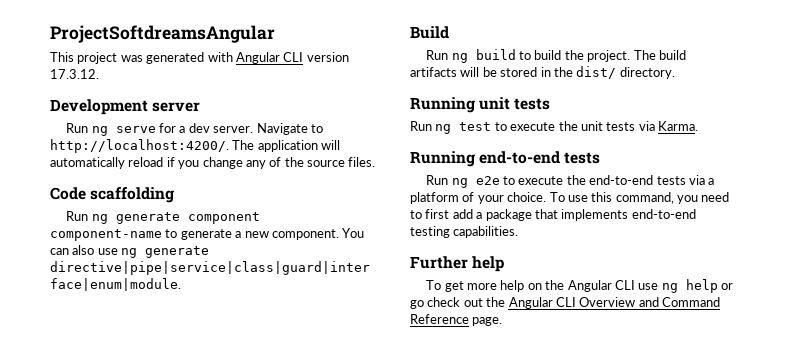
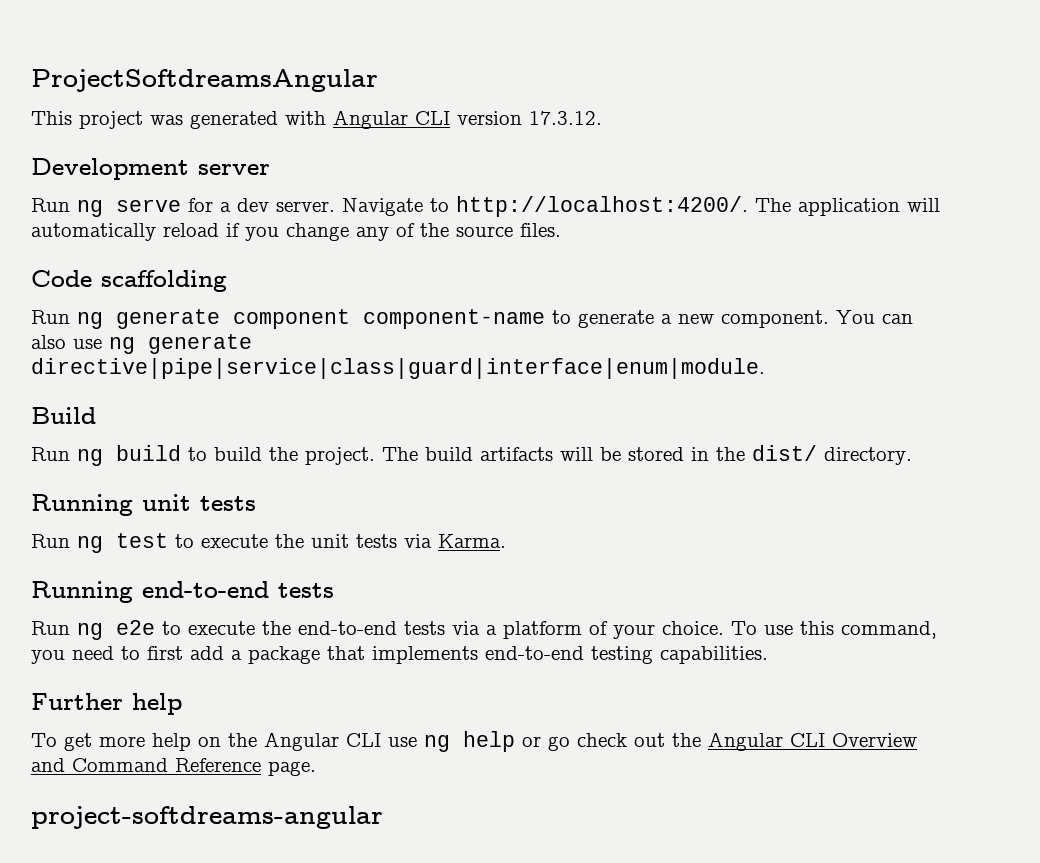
(503, 321) none -> [31,806,383,829] // project-softdreams-angular

